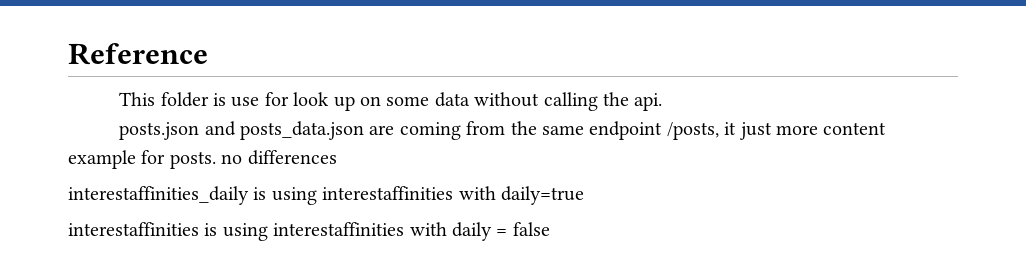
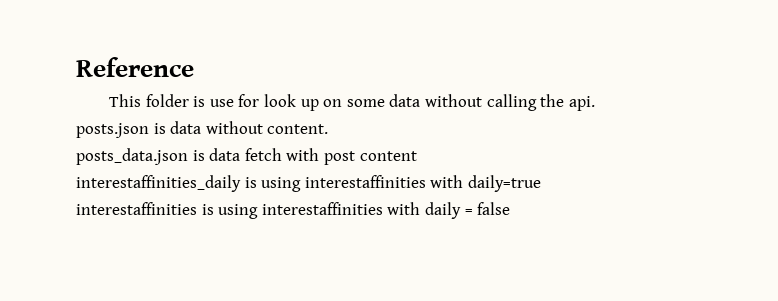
[204,121,887,140] [68,150,337,169] and posts_data.json are coming from the same endpoint /posts, it just more content example for posts. no differences -> [153,121,329,134] [76,148,417,165] is data without content. // posts_data.json is data fetch with post content

